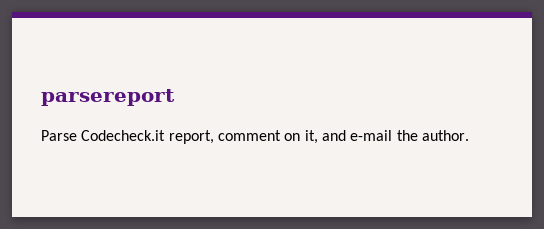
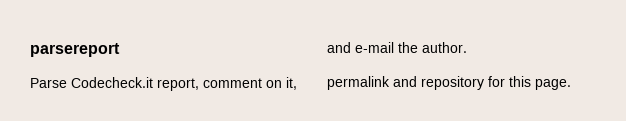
(469, 135) none -> [327,76,571,90] // permalink and repository for this page.

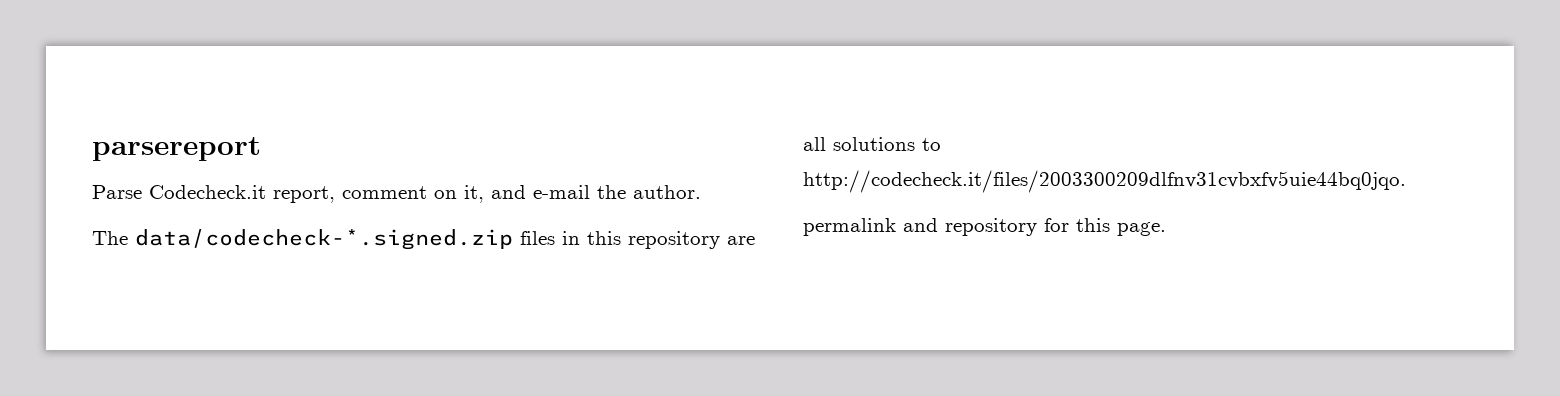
(467, 47) none -> [92,229,755,250] [803,137,941,151] [803,170,1406,193] // The data/codecheck-*.signed.zip files in this repository are all solutions to http://codecheck.it/files/2003300209dlfnv31cvbxfv5uie44bq0jqo.

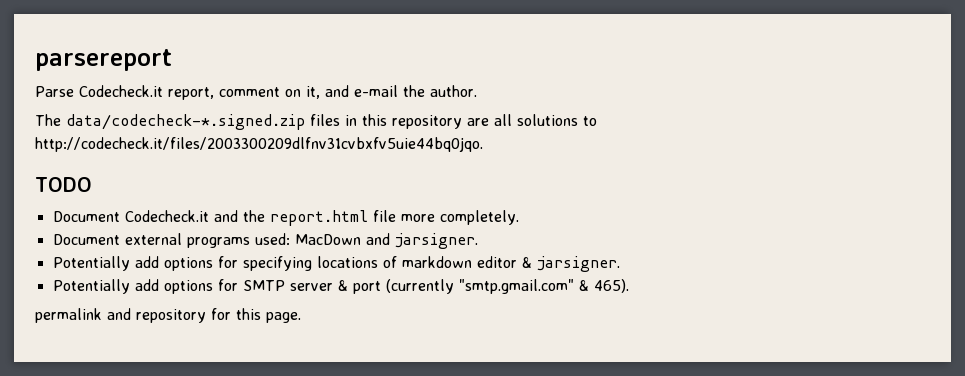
(1406, 181) none -> [35,177,92,192] [52,210,519,226] [52,233,478,249] [52,256,620,272] [52,279,629,294] // TODO // Document Codecheck.it and the report.html file more completely. // Document external programs used: MacDown and jarsigner. // Potentially add options for specifying locations of markdown editor & jarsigner. // Potentially add options for SMTP server & port (currently "smtp.gmail.com" & 465).

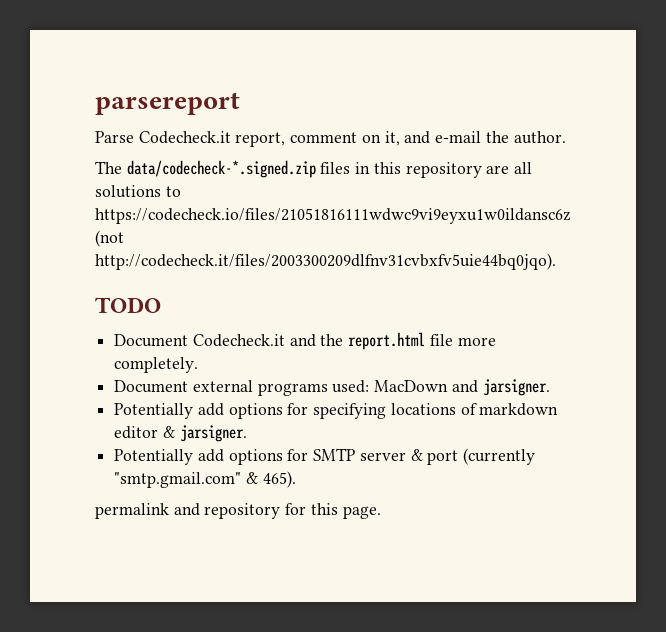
[35,137,483,152] http://codecheck.it/files/2003300209dlfnv31cvbxfv5uie44bq0jqo. -> [95,208,571,224] [95,230,124,247] [95,253,556,270] https://codecheck.io/files/21051816111wdwc9vi9eyxu1w0ildansc6z (not http://codecheck.it/files/2003300209dlfnv31cvbxfv5uie44bq0jqo).

